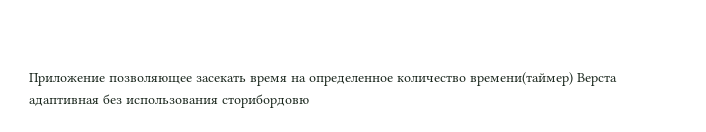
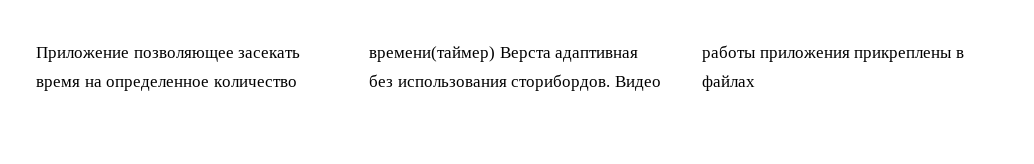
[222,94,309,108] сторибордовю -> [511,74,661,91] [702,45,964,62] [702,75,755,91] сторибордов. Видео работы приложения прикреплены в файлах

